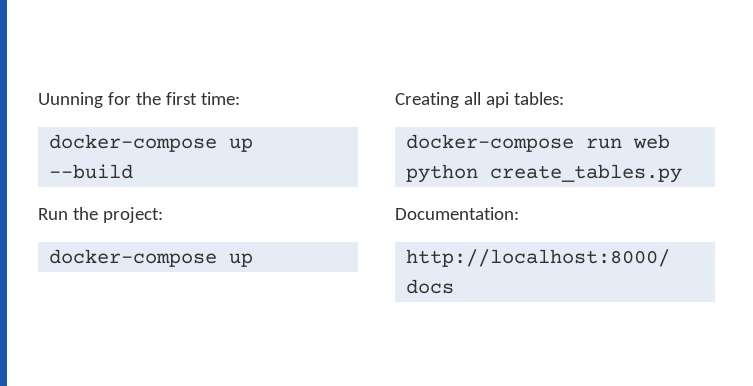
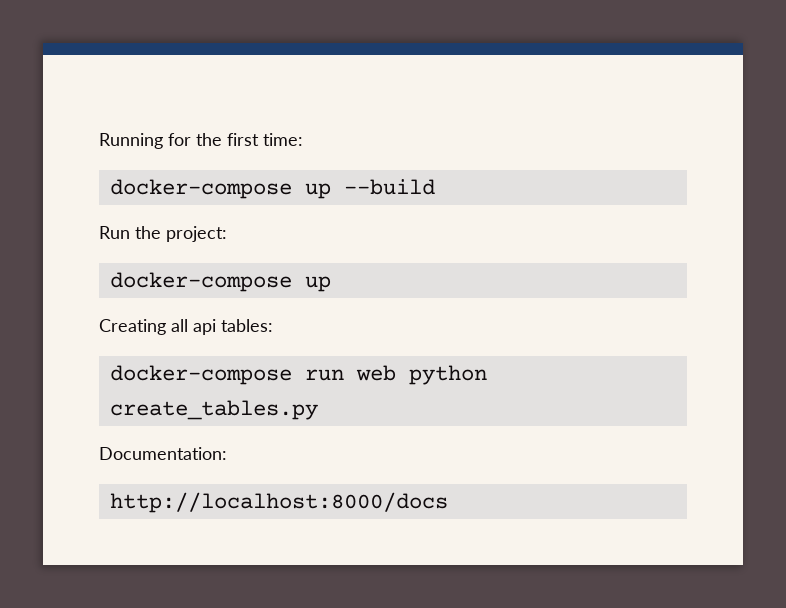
[38,92,103,108] Uunning -> [99,133,163,149] Running

